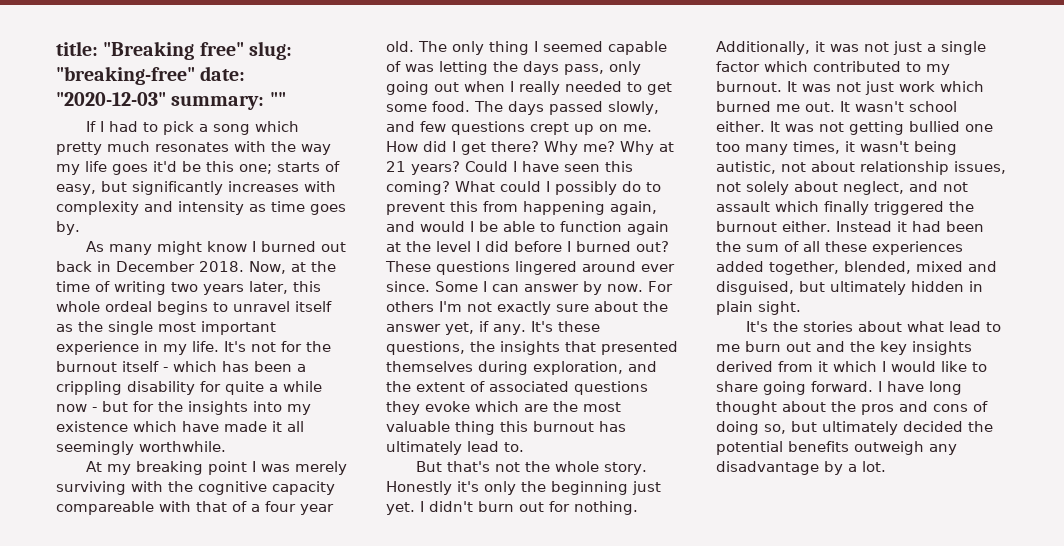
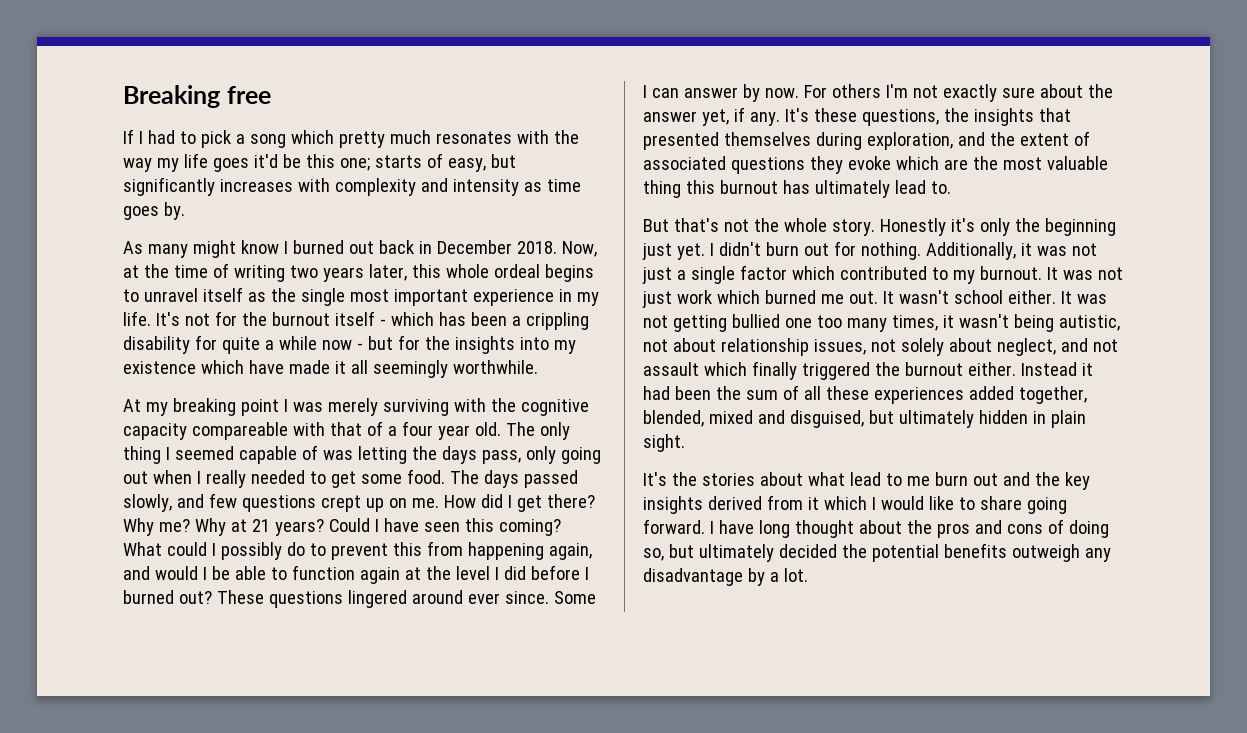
[56,41,292,60] [56,66,246,85] [56,92,286,110] title: "Breaking free" slug: "breaking-free" date: "2020-12-03" summary: "" -> [123,85,271,108] Breaking free

